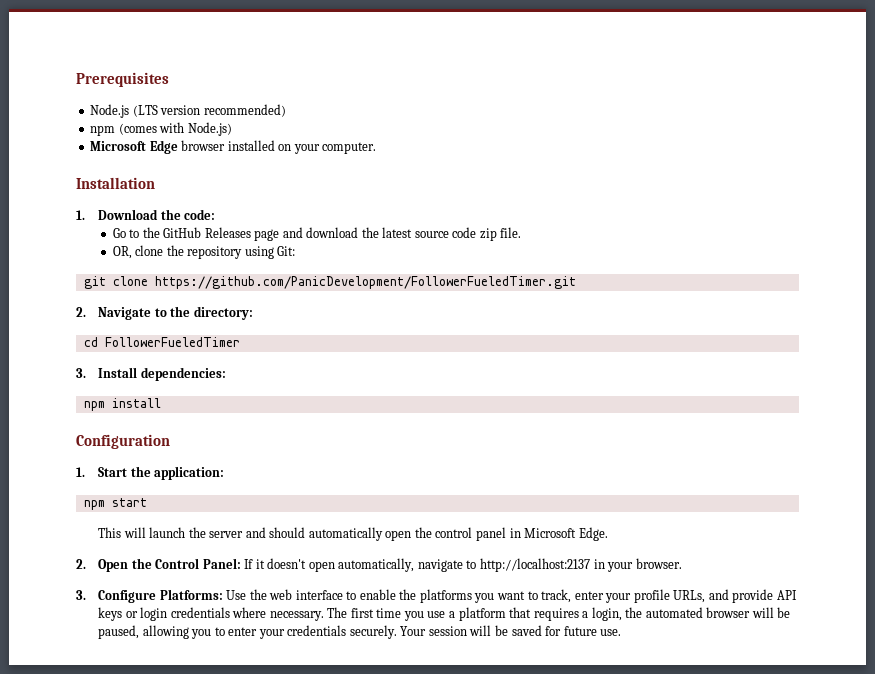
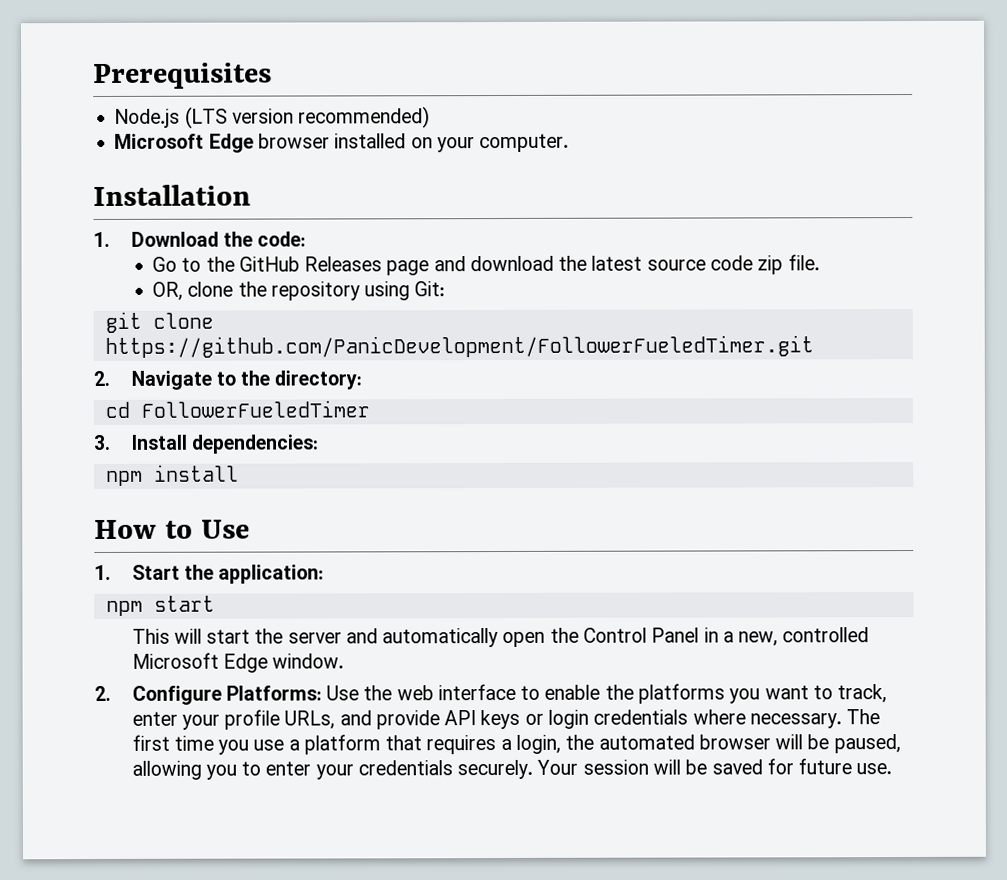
[90,122,232,136] // npm (comes with Node.js) -> (431, 117) none
[76,434,170,449] Configuration -> [94,519,250,540] How to Use
[149,527,186,538] launch -> [206,629,251,644] start
[269,527,306,538] should -> (378, 636) none
[435,527,608,541] [76,558,682,572] [76,590,86,600] control panel in Microsoft Edge. // 2. Open the Control Panel: If it doesn't open automatically, navigate to http://localhost:2137 in your browser. // 3. -> [582,627,870,647] [131,652,345,673] [94,685,111,701] Control Panel in a new, controlled Microsoft Edge window. // 2.

